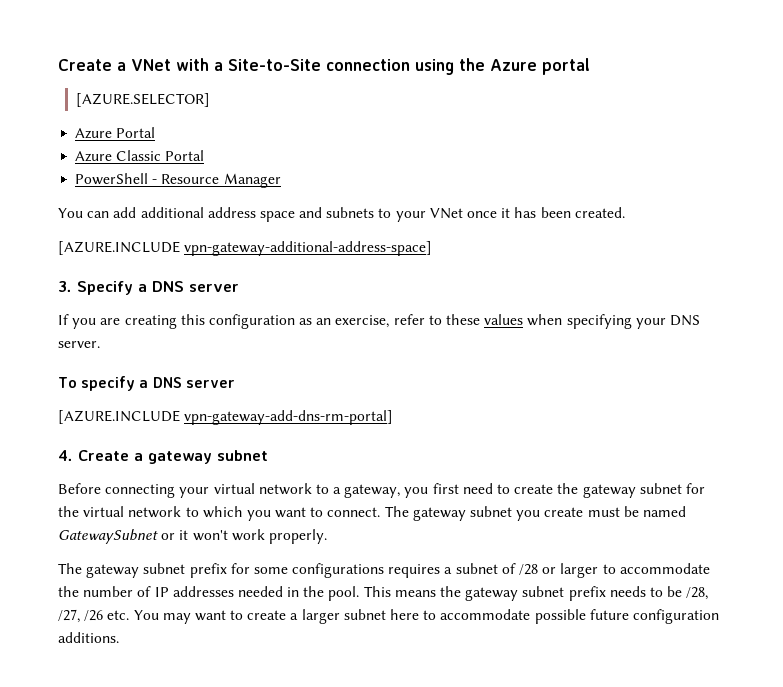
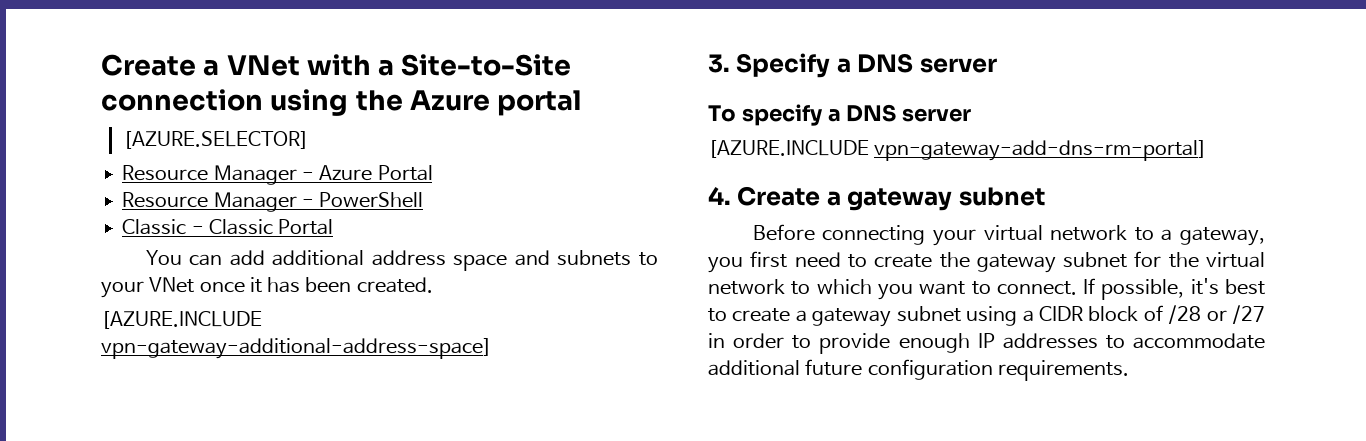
(211, 100) none -> [122,165,314,185] Resource Manager -
[75,150,205,162] [75,173,281,188] Azure Classic Portal // PowerShell - Resource Manager -> [122,192,424,212] [122,219,334,235] Resource Manager - PowerShell // Classic - Classic Portal
[58,314,700,329] [58,341,100,348] // If you are creating this configuration as an exercise, refer to these values when specifying your DNS server. -> (997, 65) none
[384,506,686,521] [58,529,327,544] [58,563,710,578] [58,586,709,601] [58,609,586,624] The gateway subnet you create must be named GatewaySubnet or it won't work properly. // The gateway subnet prefix for some configurations requires a subnet of /28 or larger to accommodate the number of IP addresses needed in the pool. This means the gateway subnet prefix needs to be /28, /27, /26 etc. You may want to create a larger subnet here to accommodate possible -> [1083,278,1265,300] [708,305,1265,327] [708,333,1265,354] [708,360,800,376] If possible, it's best to create a gateway subnet using a CIDR block of /28 or /27 in order to provide enough IP addresses to accommodate additional
[58,632,119,643] additions. -> [997,360,1129,381] requirements.

